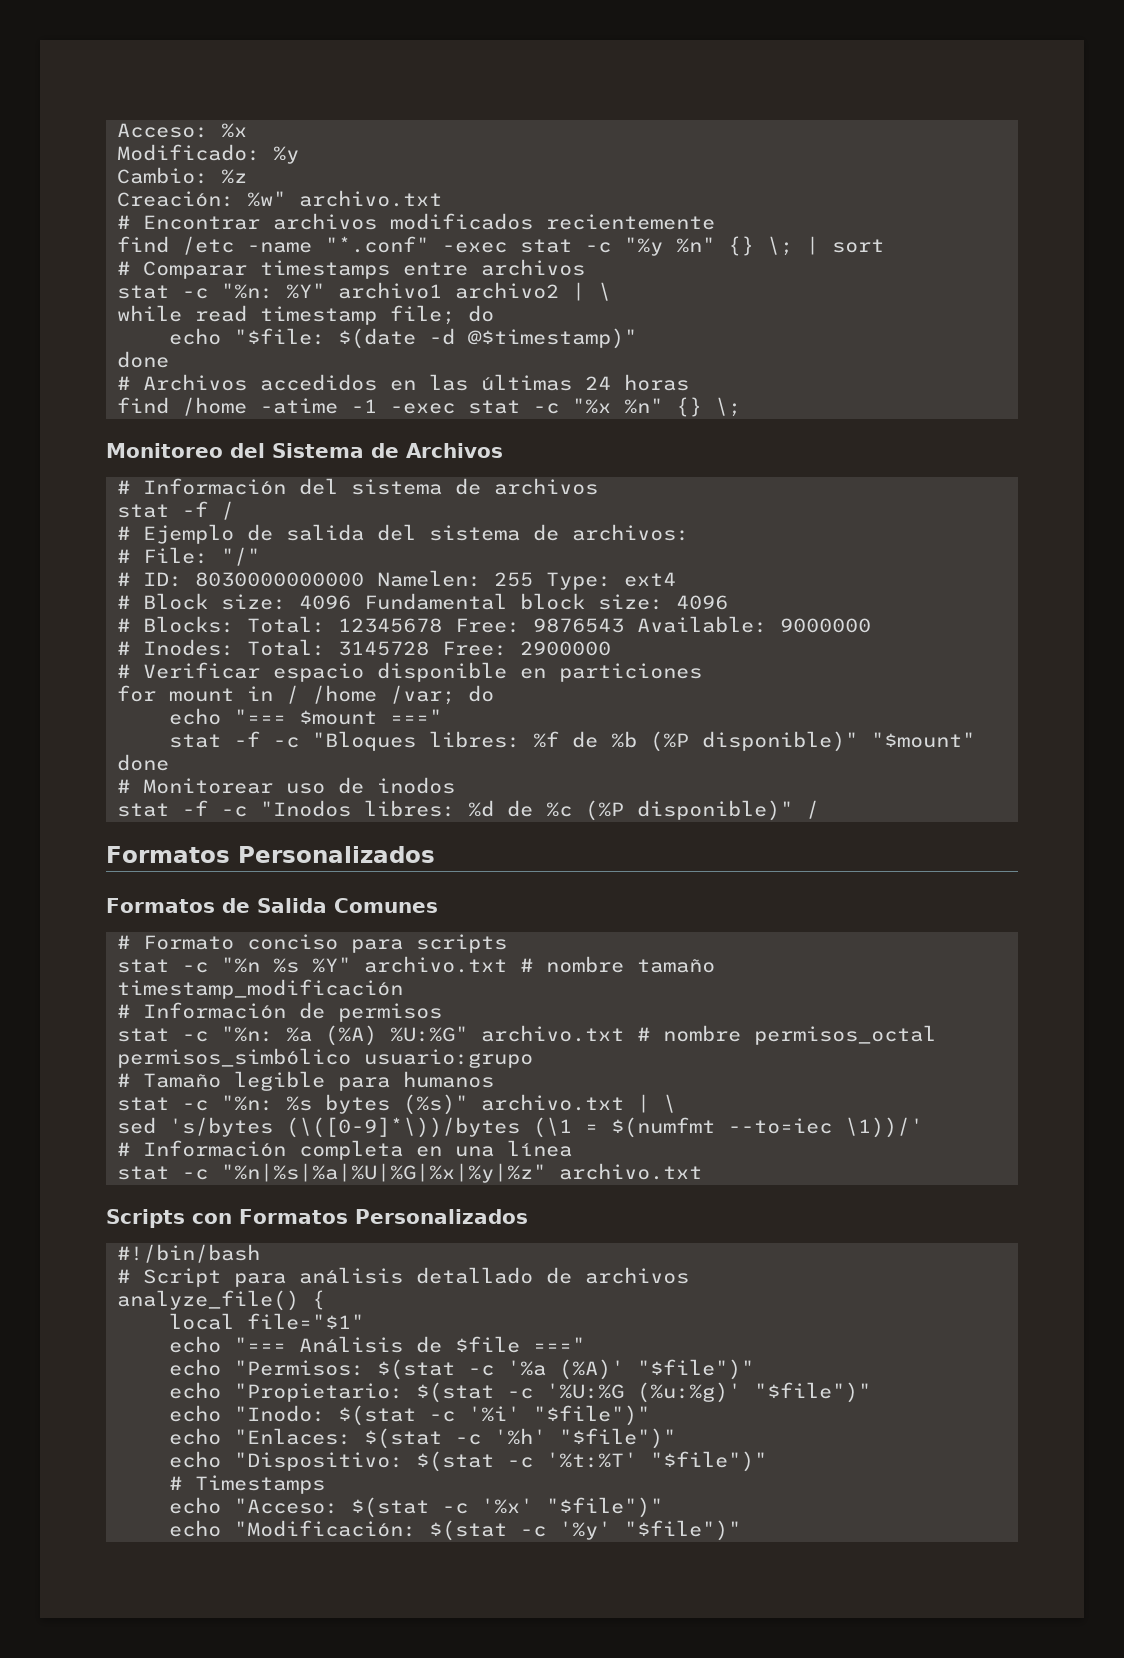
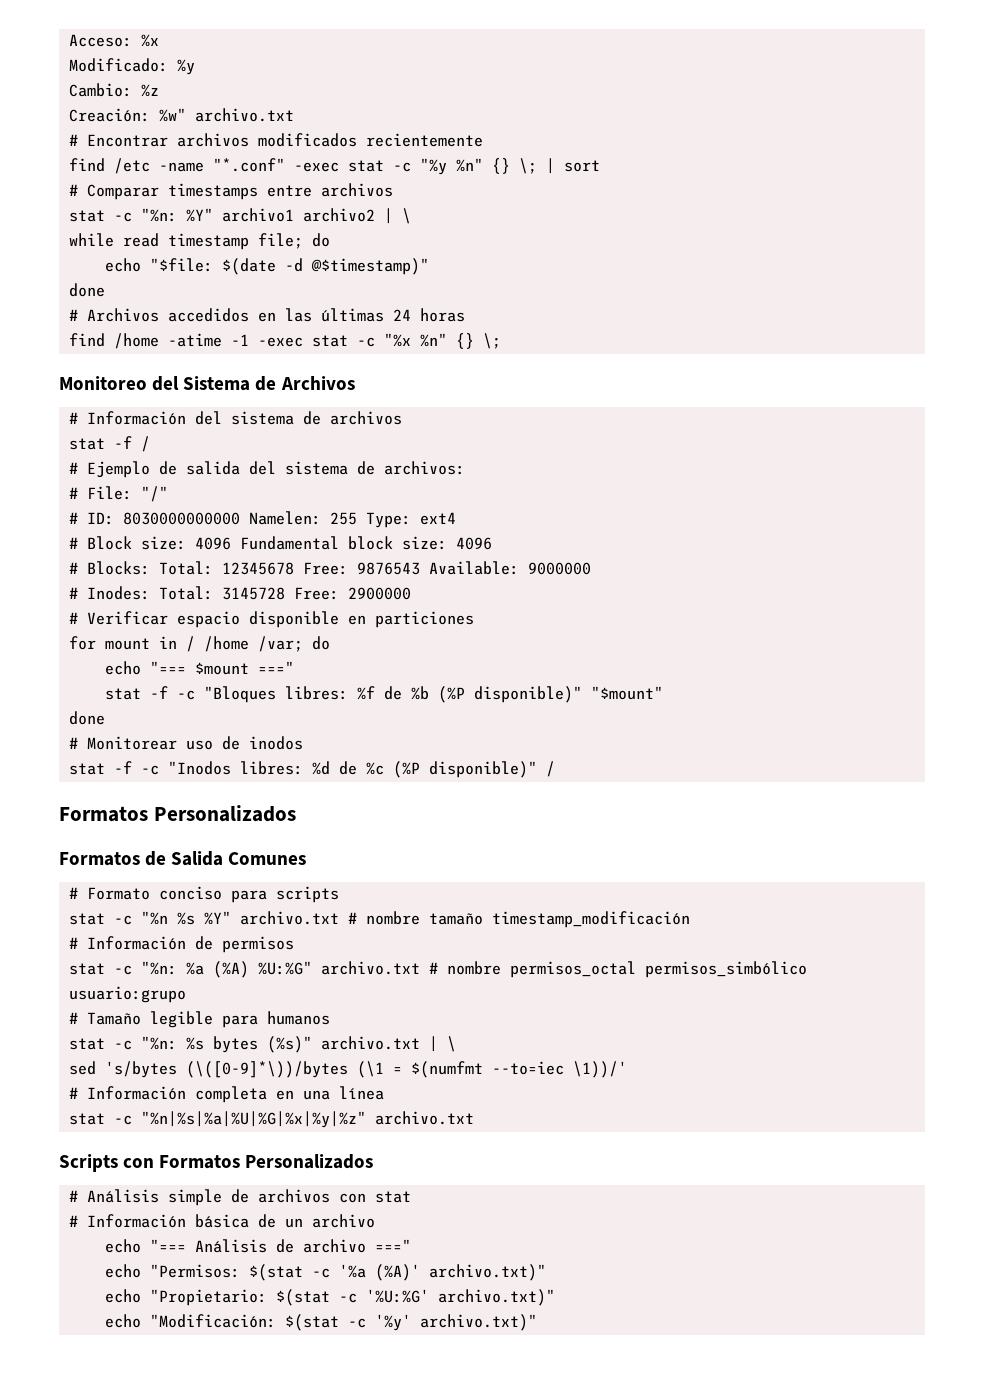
[116,1244,260,1263] [116,1267,689,1287] [116,1290,325,1311] [168,1313,364,1330] #!/bin/bash // # Script para análisis detallado de archivos // analyze_file() { // local file="$1" -> [69,1189,412,1206] [69,1214,376,1228] # Análisis simple de archivos con stat // # Información básica de un archivo
[454,1336,520,1353] $file -> [303,1239,367,1253] archivo
[636,1359,754,1380] "$file")" -> [429,1264,547,1281] archivo.txt)"
[545,1382,871,1403] [168,1405,650,1426] [168,1428,676,1449] [168,1451,767,1472] [168,1475,325,1494] [168,1497,663,1518] '%U:%G (%u:%g)' "$file")" // echo "Inodo: $(stat -c '%i' "$file")" // echo "Enlaces: $(stat -c '%h' "$file")" // echo "Dispositivo: $(stat -c '%t:%T' "$file")" // # Timestamps // echo "Acceso: $(stat -c '%x' "$file")" -> [366,1289,556,1306] '%U:%G' archivo.txt)"
[623,1520,741,1541] "$file")" -> [420,1314,538,1331] archivo.txt)"

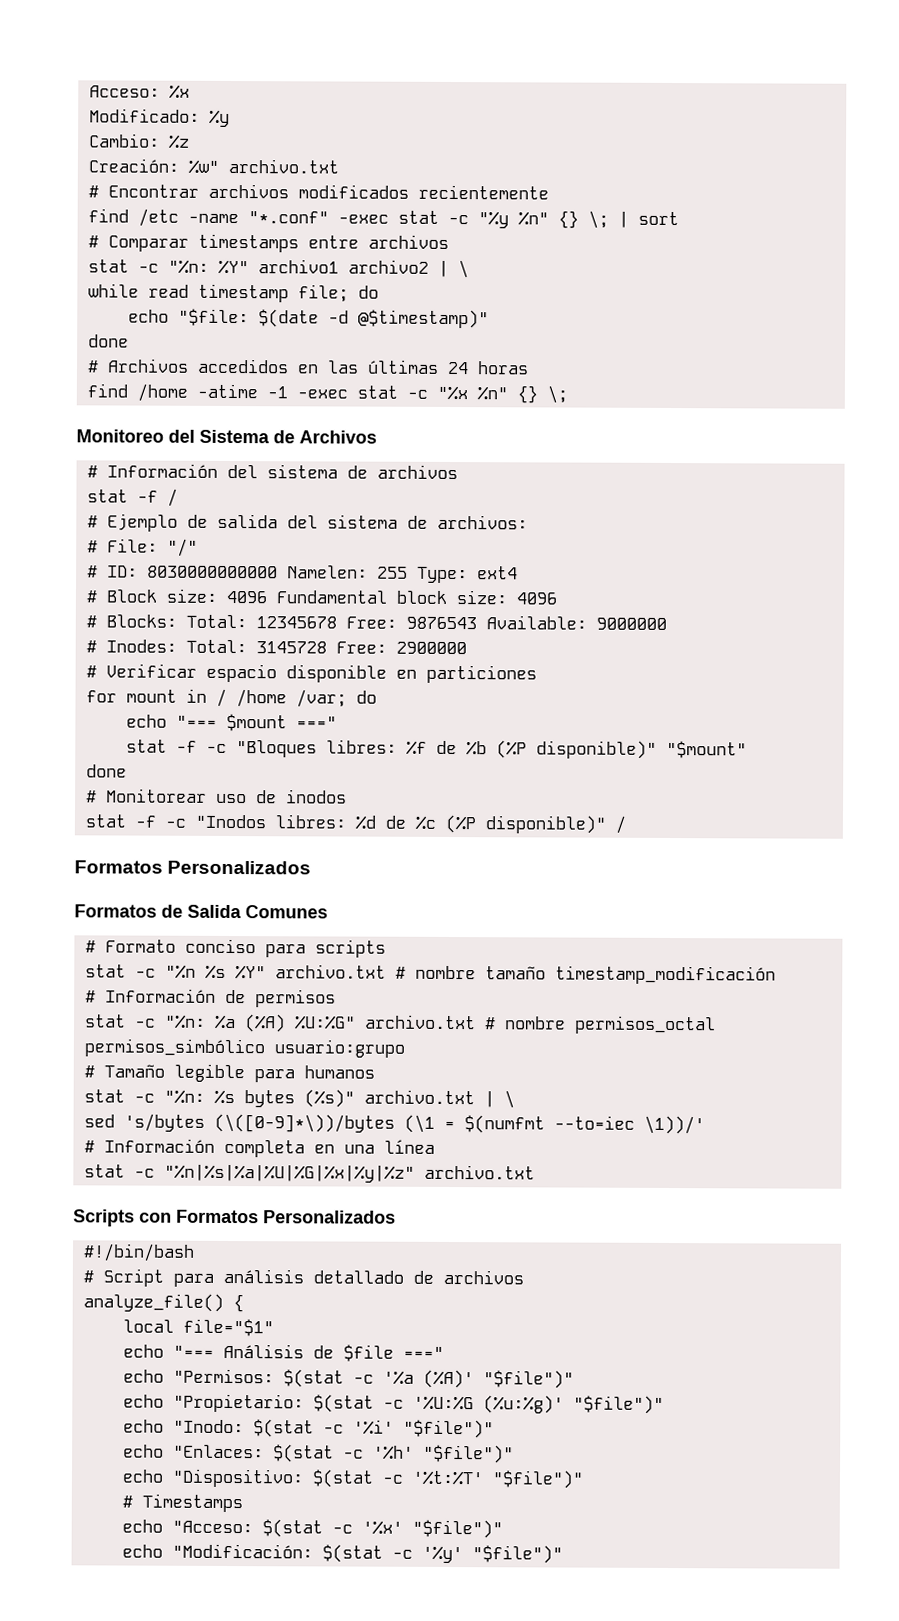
[69,1189,412,1206] [69,1214,376,1228] // # Análisis simple de archivos con stat // # Información básica de un archivo -> [82,1243,195,1262] [82,1268,524,1287] [82,1293,244,1313] [122,1318,274,1337] // #!/bin/bash // # Script para análisis detallado de archivos // analyze_file() { // local file="$1"
[303,1239,367,1253] archivo -> [342,1344,394,1362] $file
[429,1264,547,1281] archivo.txt)" -> [482,1370,574,1389] "$file")"
[366,1289,556,1306] '%U:%G' archivo.txt)" -> [412,1395,664,1414] [122,1419,494,1439] [122,1444,514,1464] [121,1468,584,1489] [121,1493,243,1513] [121,1519,503,1539] '%U:%G (%u:%g)' "$file")" // echo "Inodo: $(stat -c '%i' "$file")" // echo "Enlaces: $(stat -c '%h' "$file")" // echo "Dispositivo: $(stat -c '%t:%T' "$file")" // # Timestamps // echo "Acceso: $(stat -c '%x' "$file")"
[420,1314,538,1331] archivo.txt)" -> [471,1545,563,1564] "$file")"

